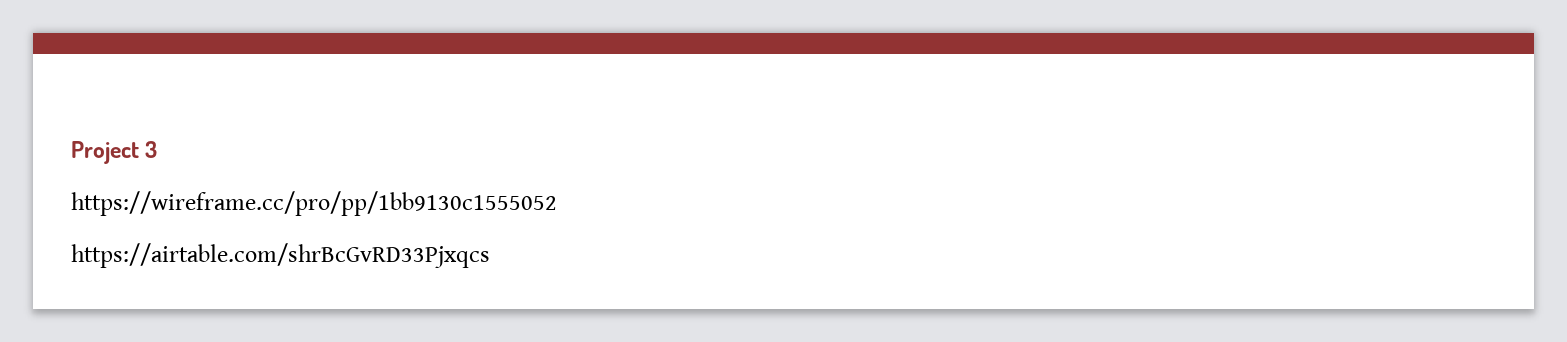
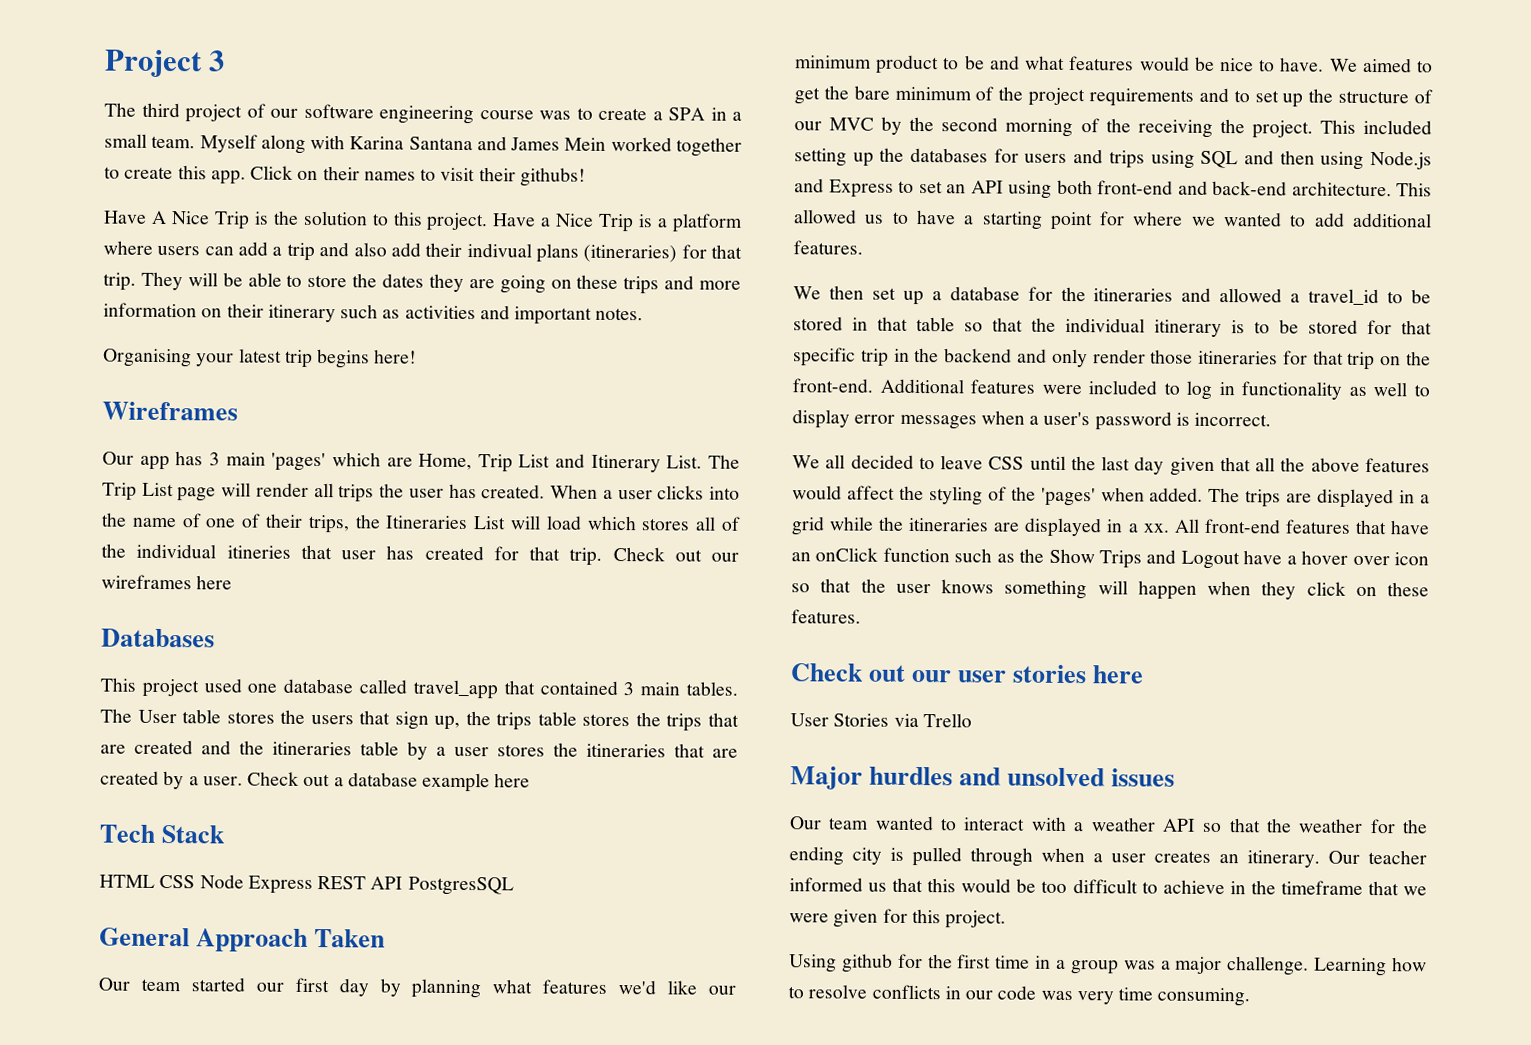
[71,191,557,216] [71,243,490,268] https://wireframe.cc/pro/pp/1bb9130c1555052 // https://airtable.com/shrBcGvRD33Pjxqcs -> [104,102,742,125] [104,133,742,157] [104,165,586,187] [103,210,743,233] [103,240,742,263] [103,271,741,295] [103,302,644,325] [103,348,418,369] [102,401,238,421] [102,451,740,473] [102,482,741,503] [101,512,741,534] [101,543,739,566] [101,574,233,590] [101,628,215,648] [100,677,739,700] [100,708,739,732] [100,739,738,760] [100,770,531,793] [99,824,226,844] [99,874,514,896] [99,927,386,952] [98,977,736,999] [795,54,1433,75] [794,85,1433,108] [794,116,1432,139] [794,147,1432,170] [794,178,1432,199] [793,209,1432,231] [793,240,863,255] [793,285,1431,306] [793,316,1432,338] [793,347,1431,371] [792,378,1430,400] [792,409,1272,431] [792,454,1430,476] [792,485,1430,509] [791,516,1430,538] [791,547,1429,570] [791,578,1429,600] [791,609,861,624] [790,663,1145,684] [790,713,972,728] [790,766,1176,790] [789,815,1428,834] [789,846,1427,868] [789,877,1427,896] [789,908,1007,929] [789,953,1427,977] [788,984,1251,1007] The third project of our software engineering course was to create a SPA in a small team. Myself along with Karina Santana and James Mein worked together to create this app. Click on their names to visit their githubs! // Have A Nice Trip is the solution to this project. Have a Nice Trip is a platform where users can add a trip and also add their indivual plans (itineraries) for that trip. They will be able to store the dates they are going on these trips and more information on their itinerary such as activities and important notes. // Organising your latest trip begins here! // Wireframes // Our app has 3 main 'pages' which are Home, Trip List and Itinerary List. The Trip List page will render all trips the user has created. When a user clicks into the name of one of their trips, the Itineraries List will load which stores all of the individual itineries that user has created for that trip. Check out our wireframes here // Databases // This project used one database called travel_app that contained 3 main tables. The User table stores the users that sign up, the trips table stores the trips that are created and the itineraries table by a user stores the itineraries that are created by a user. Check out a database example here // Tech Stack // HTML CSS Node Express REST API PostgresSQL // General Approach Taken // Our team started our first day by planning what features we'd like our minimum product to be and what features would be nice to have. We aimed to get the bare minimum of the project requirements and to set up the structure of our MVC by the second morning of the receiving the project. This included setting up the databases for users and trips using SQL and then using Node.js and Express to set an API using both front-end and back-end architecture. This allowed us to have a starting point for where we wanted to add additional features. // We then set up a database for the itineraries and allowed a travel_id to be stored in that table so that the individual itinerary is to be stored for that specific trip in the backend and only render those itineraries for that trip on the front-end. Additional features were included to log in functionality as well to display error messages when a user's password is incorrect. // We all decided to leave CSS until the last day given that all the above features would affect the styling of the 'pages' when added. The trips are displayed in a grid while the itineraries are displayed in a xx. All front-end features that have an onClick function such as the Show Trips and Logout have a hover over icon so that the user knows something will happen when they click on these features. // Check out our user stories here // User Stories via Trello // Major hurdles and unsolved issues // Our team wanted to interact with a weather API so that the weather for the ending city is pulled through when a user creates an itinerary. Our teacher informed us that this would be too difficult to achieve in the timeframe that we were given for this project. // Using github for the first time in a group was a major challenge. Learning how to resolve conflicts in our code was very time consuming.

